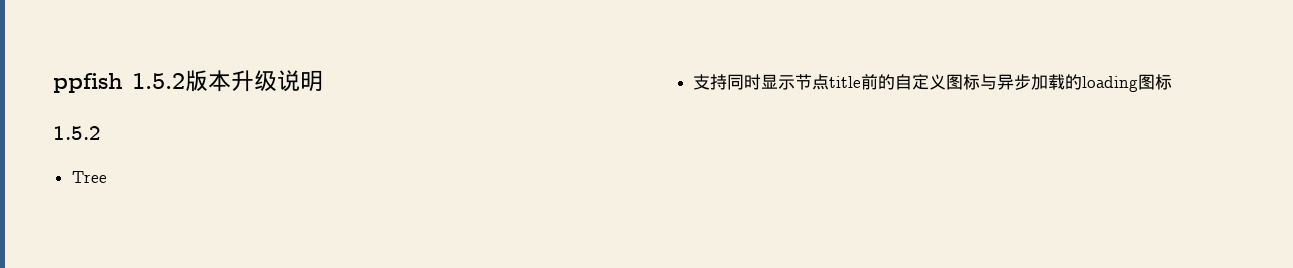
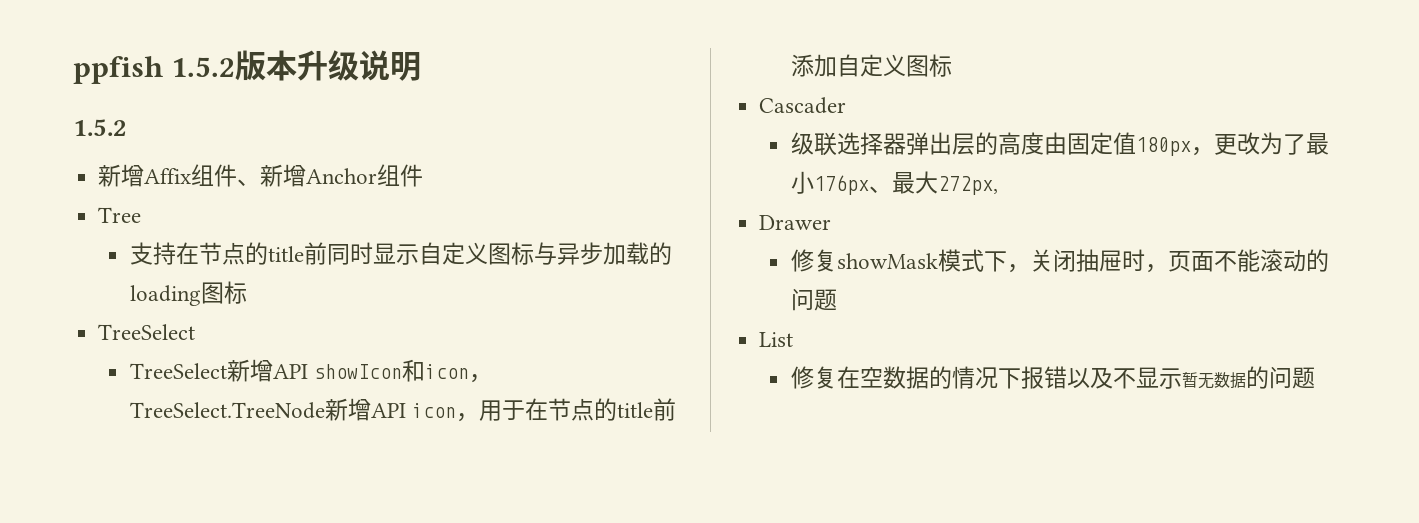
[71,171,107,183] [693,74,896,90] Tree // 支持同时显示节点title前的 -> [98,164,424,187] [98,207,142,223] [129,242,419,265] 新增Affix组件、新增Anchor组件 // Tree // 支持在节点的title前同时显示
(1173, 82) none -> [98,324,196,340] [129,359,492,383] [129,398,676,422] [790,54,952,77] [759,97,847,114] [790,132,1329,156] [790,171,998,195] [759,215,832,230] [790,249,1329,273] [790,288,837,311] [759,332,794,347] [790,366,1315,389] // TreeSelect // TreeSelect新增API showIcon和icon，TreeSelect.TreeNode新增API icon，用于在节点的title前添加自定义图标 // Cascader // 级联选择器弹出层的高度由固定值180px，更改为了最小176px、最大272px, // Drawer // 修复showMask模式下，关闭抽屉时，页面不能滚动的问题 // List // 修复在空数据的情况下报错以及不显示暂无数据的问题

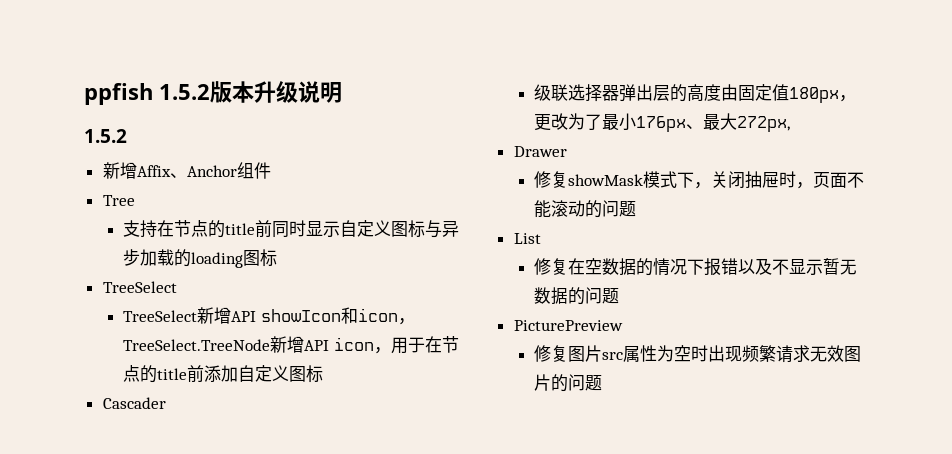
[191,164,307,187] 组件、新增 -> [169,173,187,178] 、
(1315, 378) none -> [513,320,623,331] [533,345,861,363] [533,374,602,392] // PicturePreview // 修复图片src属性为空时出现频繁请求无效图片的问题

